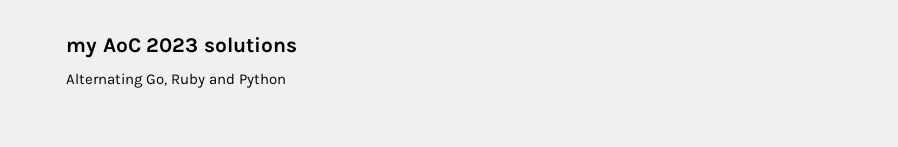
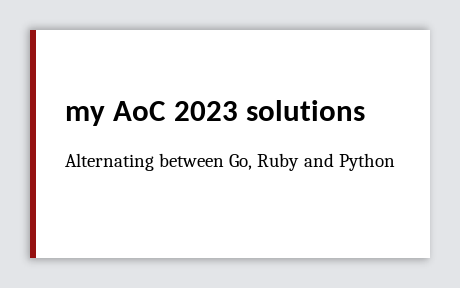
(143, 80) none -> [159,153,225,167] between

